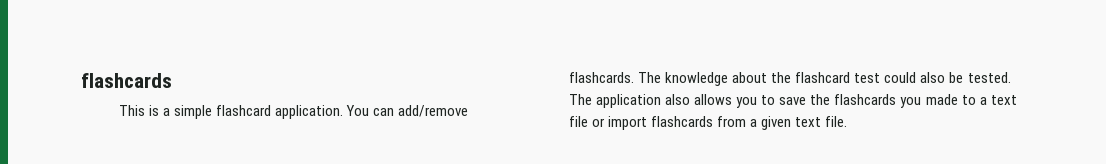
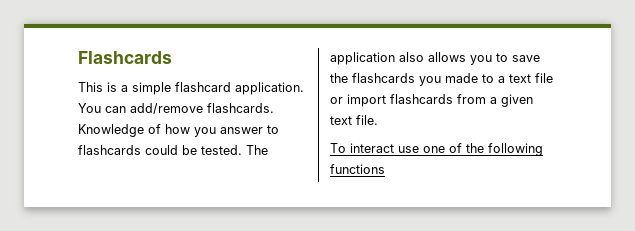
[81,73,172,88] flashcards -> [78,51,172,64] Flashcards
[638,72,946,86] The knowledge about the flashcard test could also -> [78,124,279,137] [78,145,178,155] Knowledge of how you answer to flashcards could
(848, 121) none -> [330,143,543,156] [330,164,385,174] // To interact use one of the following functions

